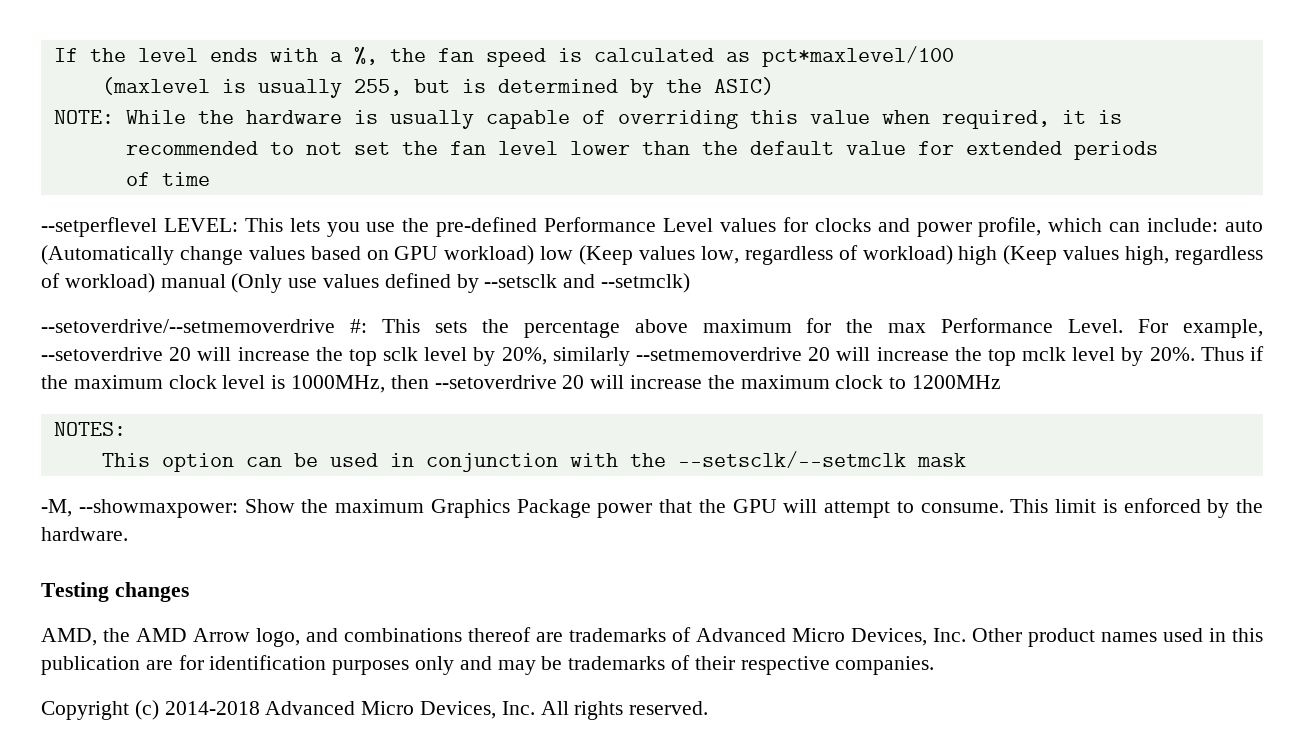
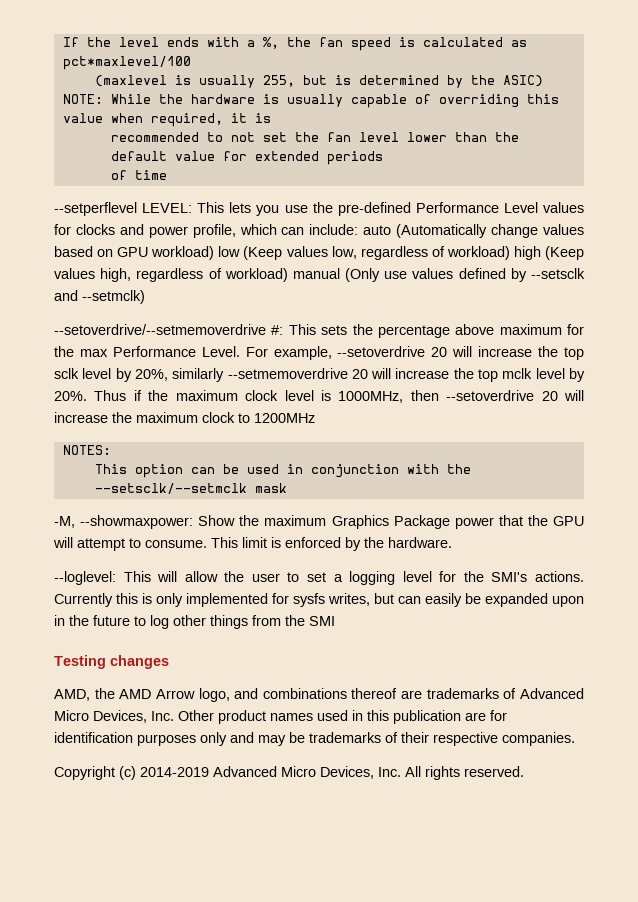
(128, 534) none -> [54,571,584,585] [54,593,584,607] [54,615,335,629] // --loglevel: This will allow the user to set a logging level for the SMI's actions. Currently this is only implemented for sysfs writes, but can easily be expanded upon in the future to log other things from the SMI
[164,701,260,715] 2014-2018 -> [140,767,209,777] 2014-2019

